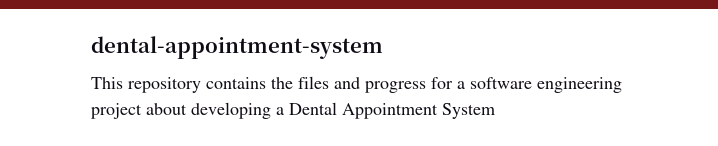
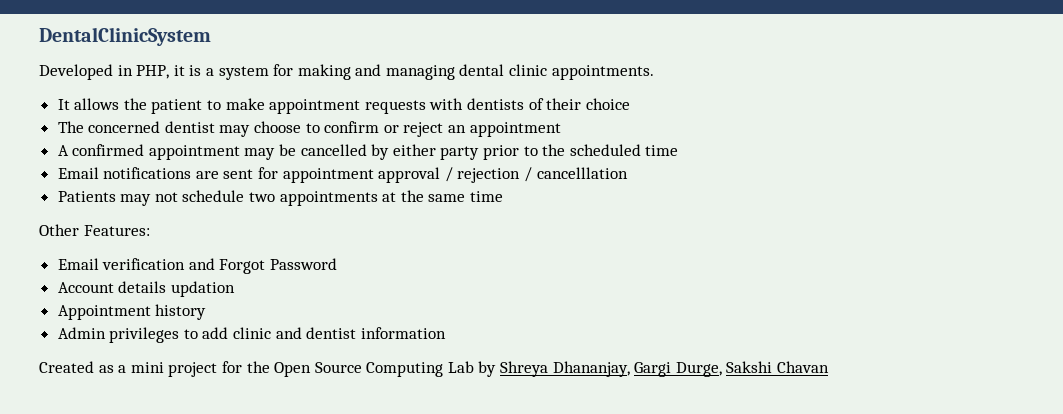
[91,36,383,59] [91,76,622,93] [91,102,495,119] dental-appointment-system // This repository contains the files and progress for a software engineering project about developing a Dental Appointment System -> [39,27,211,46] [39,64,654,80] [57,98,630,114] [57,121,561,137] [57,144,679,160] [57,167,628,183] [57,190,504,206] [39,224,150,236] [57,258,338,274] [57,281,235,297] [57,304,207,320] [57,327,446,343] [39,361,830,377] DentalClinicSystem // Developed in PHP, it is a system for making and managing dental clinic appointments. // It allows the patient to make appointment requests with dentists of their choice // The concerned dentist may choose to confirm or reject an appointment // A confirmed appointment may be cancelled by either party prior to the scheduled time // Email notifications are sent for appointment approval / rejection / cancelllation // Patients may not schedule two appointments at the same time // Other Features: // Email verification and Forgot Password // Account details updation // Appointment history // Admin privileges to add clinic and dentist information // Created as a mini project for the Open Source Computing Lab by Shreya Dhananjay, Gargi Durge, Sakshi Chavan

